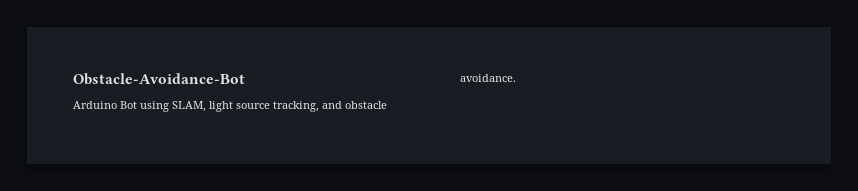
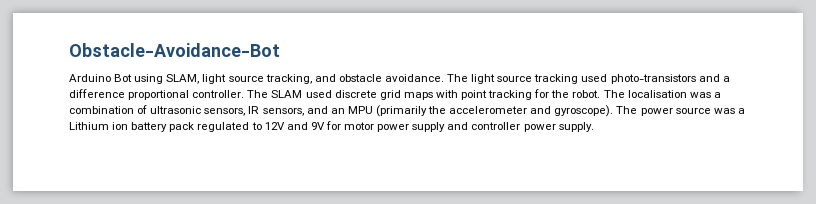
(516, 78) none -> [447,74,730,84] [69,89,721,100] [69,105,745,117] [69,121,594,132] The light source tracking used photo-transistors and a difference proportional controller. The SLAM used discrete grid maps with point tracking for the robot. The localisation was a combination of ultrasonic sensors, IR sensors, and an MPU (primarily the accelerometer and gyroscope). The power source was a Lithium ion battery pack regulated to 12V and 9V for motor power supply and controller power supply.

